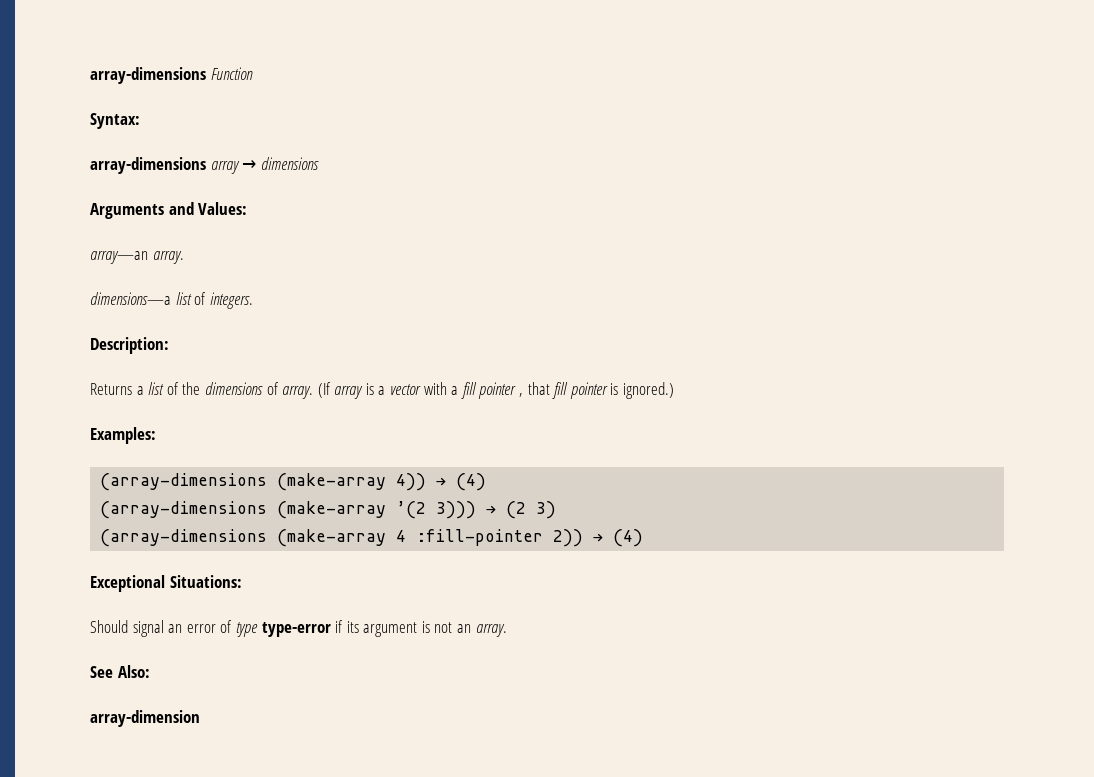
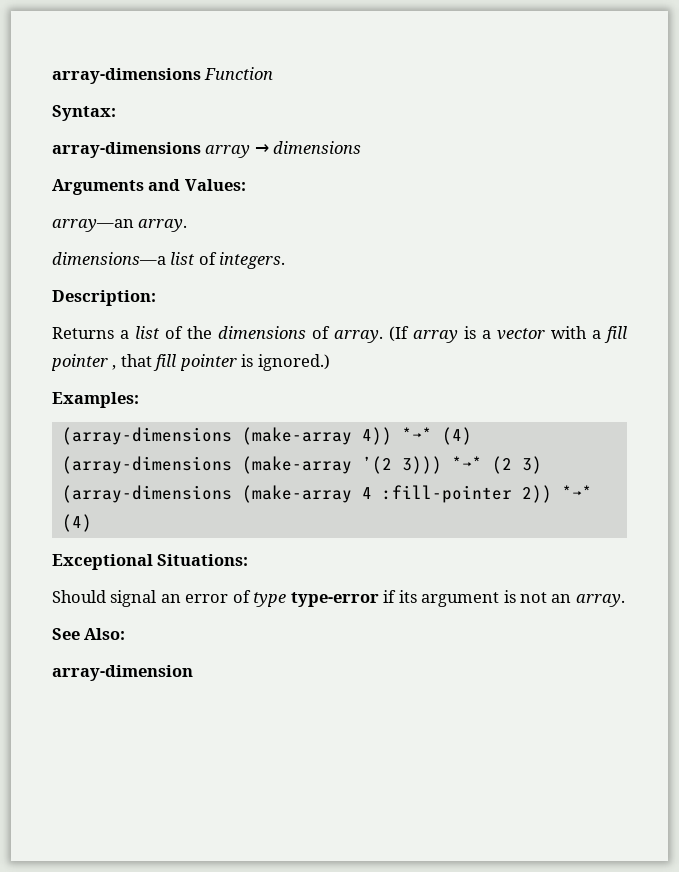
[436,477,447,486] → -> [401,427,432,441] *→*
[486,505,497,514] → -> [451,456,482,470] *→*
[593,533,604,542] → -> [561,485,592,499] *→*

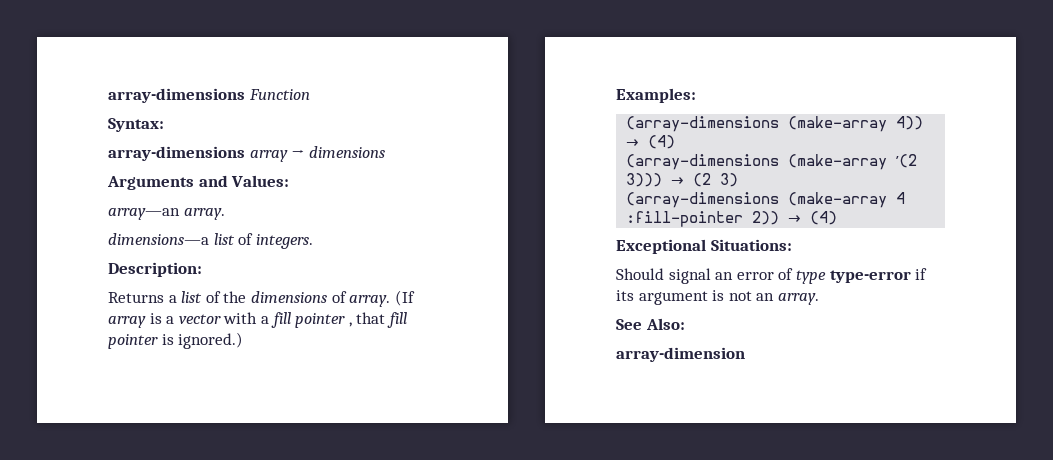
[401,427,432,441] *→* -> [626,139,640,147] →
[451,456,482,470] *→* -> [671,177,685,185] →
[561,485,592,499] *→* -> [788,215,802,223] →

